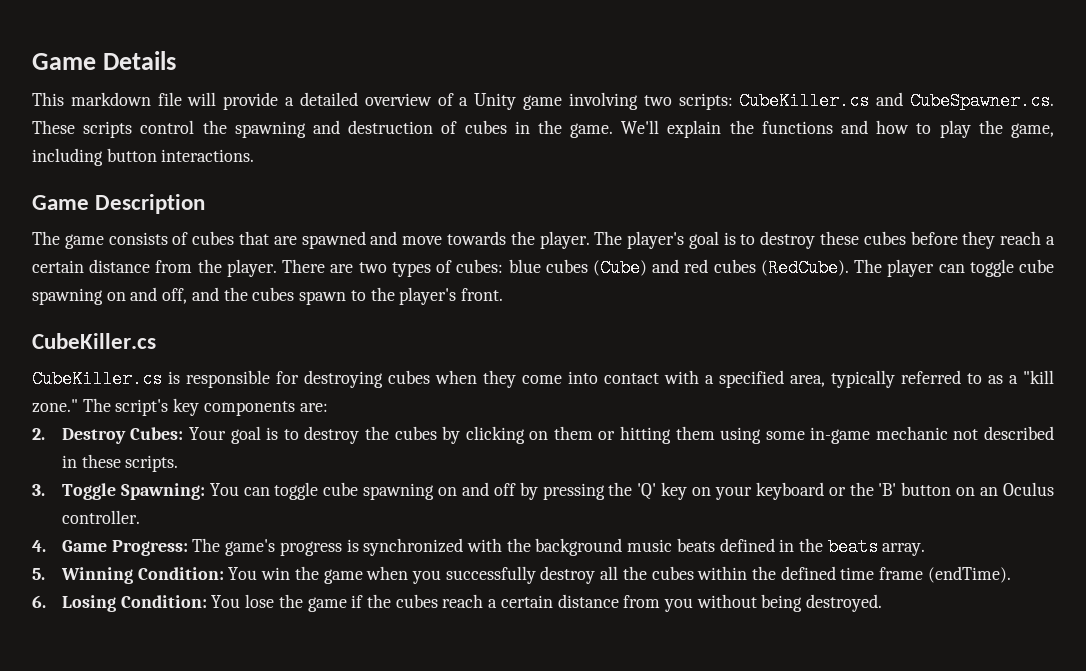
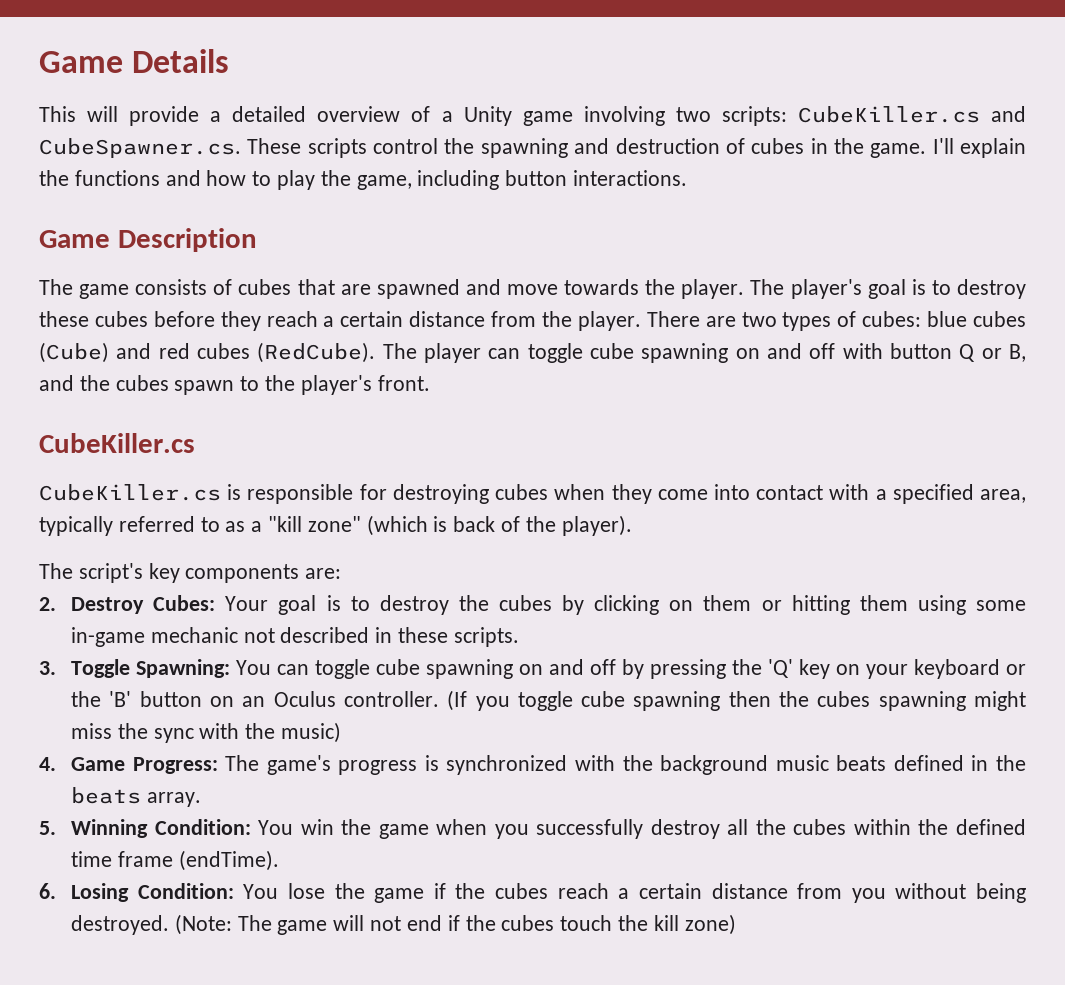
[70,92,182,106] markdown file -> (76, 114) none
[621,120,660,134] We'll -> [932,138,954,154] I'll
[162,288,188,304] off, -> [809,343,1027,362] off with button Q or B,
[32,399,78,413] zone." -> [307,515,632,536] zone" (which is back of the player). //
(140, 517) none -> [447,690,1026,711] [71,722,342,743] (If you toggle cube spawning then the cubes spawning might miss the sync with the music)
(883, 603) none -> [174,914,736,935] (Note: The game will not end if the cubes touch the kill zone)

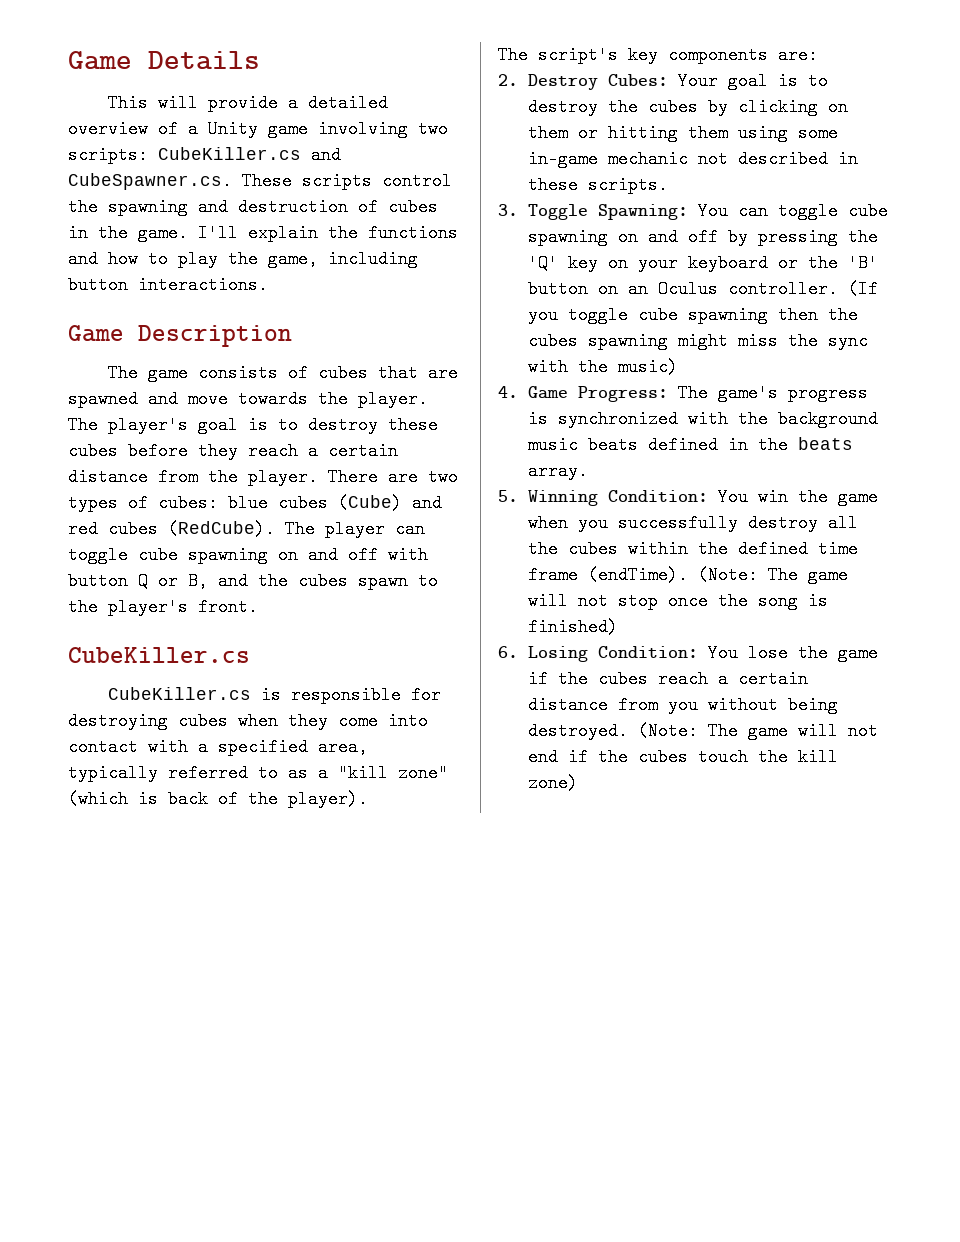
(279, 860) none -> [697,566,848,584] [527,592,828,610] [527,618,618,636] (Note: The game will not stop once the song is finished)

